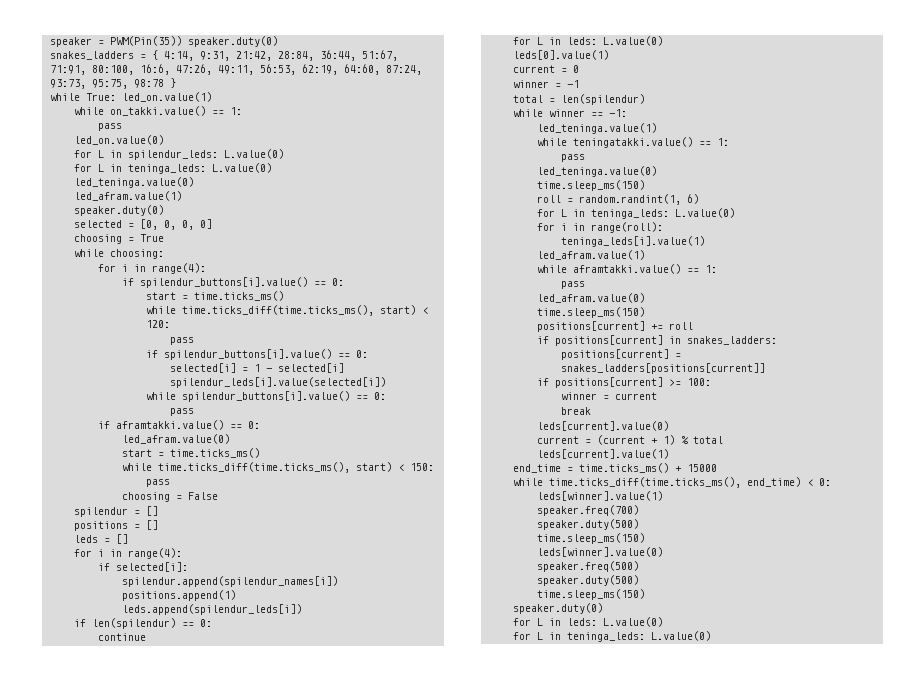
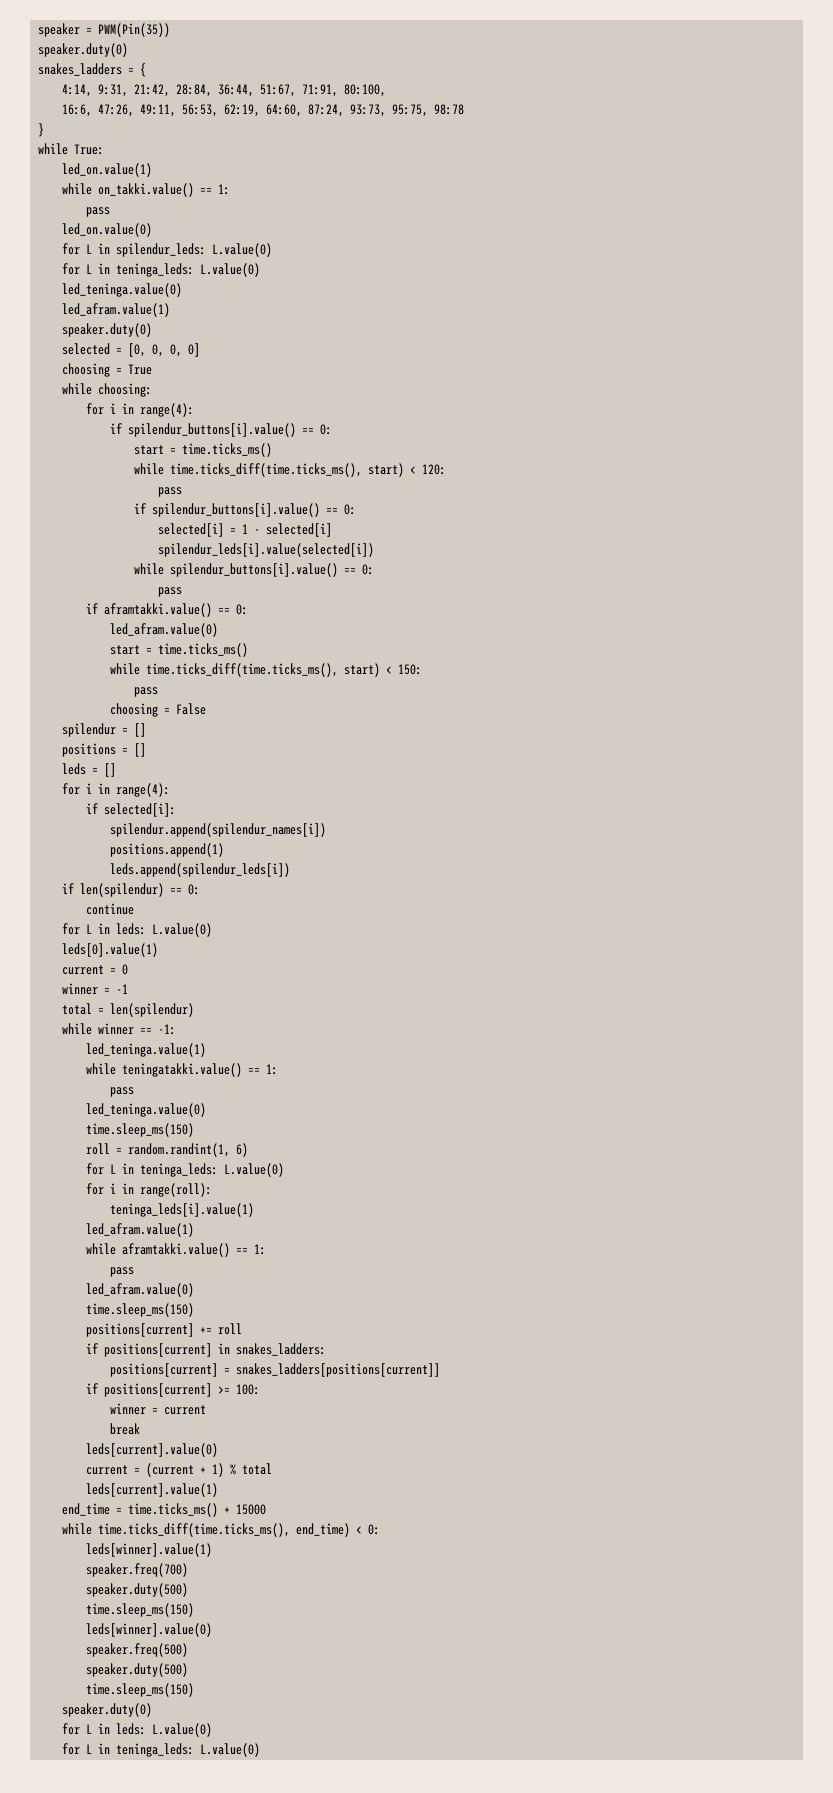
(182, 41) none -> (170, 30) //
(158, 55) none -> (146, 70) //
(134, 70) none -> (386, 90) //
(164, 83) none -> (464, 109) //
(116, 97) none -> (104, 149) //

